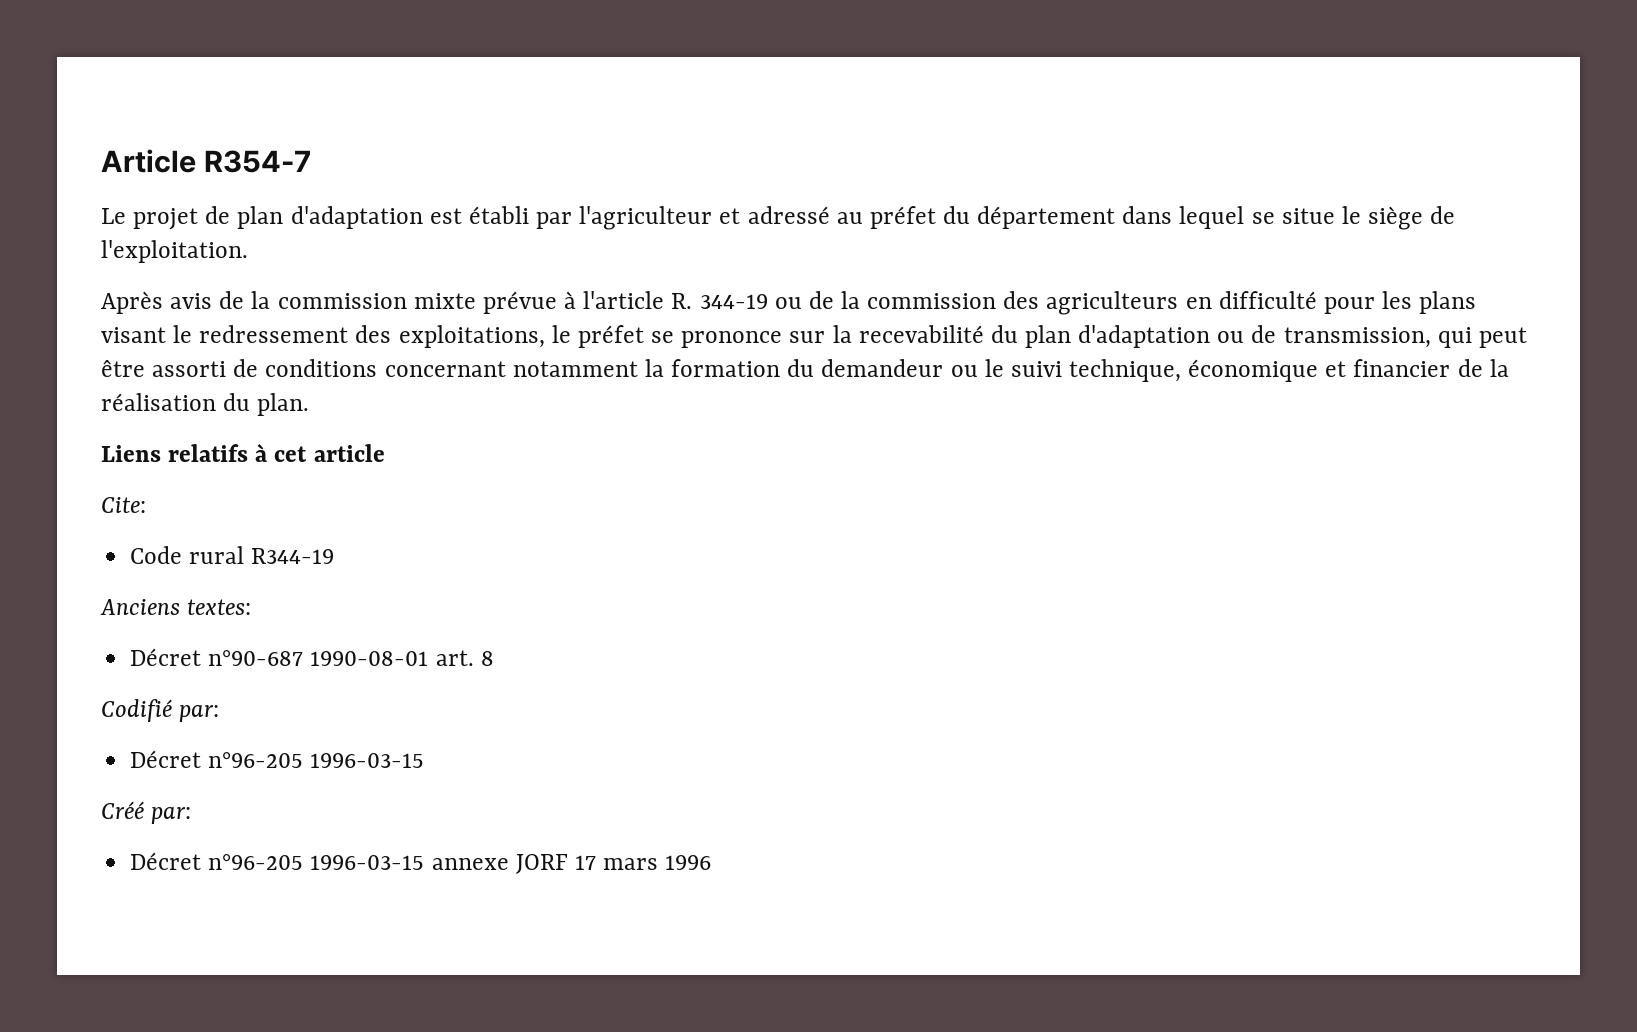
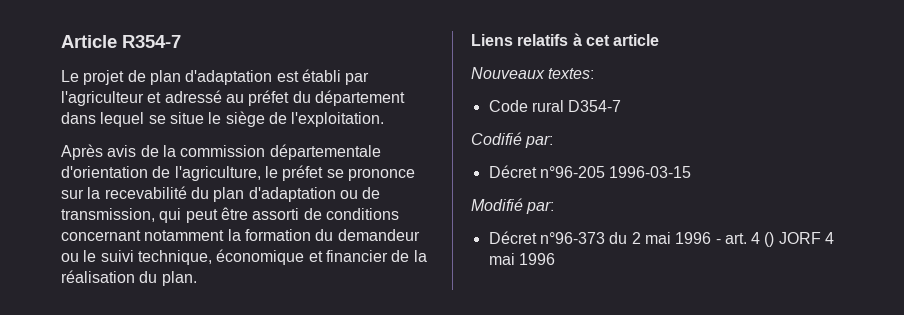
[413,291,1477,315] [101,325,545,348] mixte prévue à l'article R. 344-19 ou de la commission des agriculteurs en difficulté pour les plans visant le redressement des exploitations, -> [269,144,381,160] [61,166,261,181] départementale d'orientation de l'agriculture,
[101,497,146,513] Cite: -> [471,67,595,79] Nouveaux textes:
[251,548,335,564] [100,599,252,615] [130,648,494,666] R344-19 // Anciens textes: // Décret n°90-687 1990-08-01 art. 8 -> [568,100,622,112] D354-7
[101,801,192,824] [130,852,659,874] Créé par: // Décret n°96-205 1996-03-15 annexe JORF 17 mars -> [471,198,555,214] [488,231,835,247] [488,253,515,265] Modifié par: // Décret n°96-373 du 2 mai 1996 - art. 4 () JORF 4 mai

